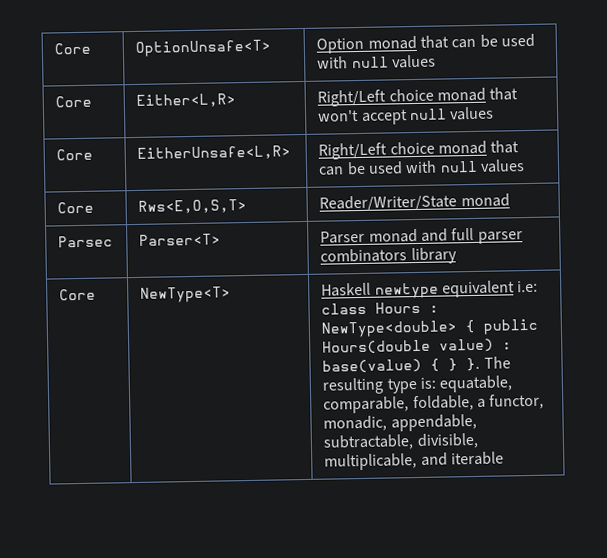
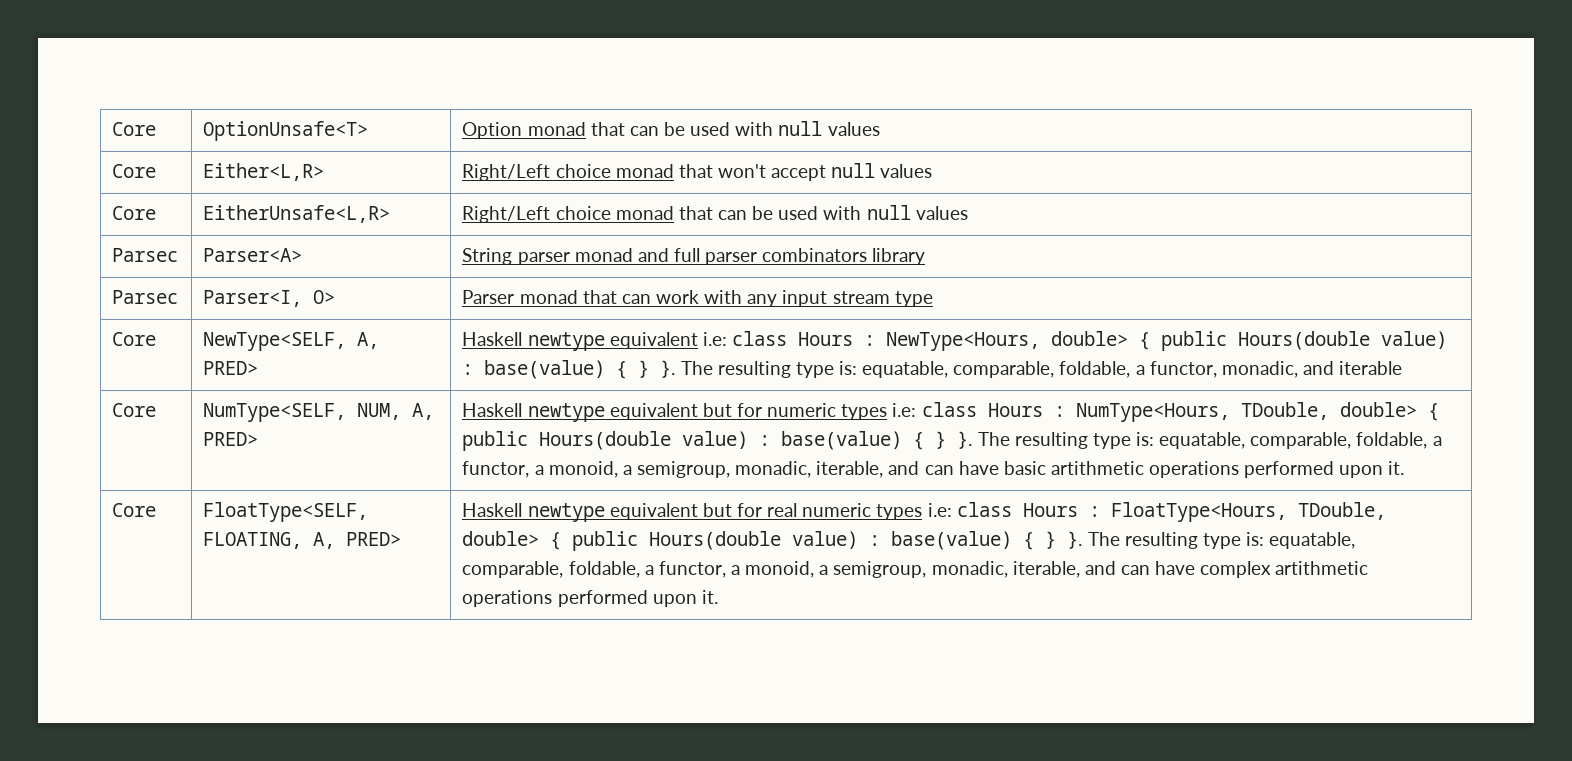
[57,201,95,214] [138,198,248,214] [319,193,510,212] [58,235,114,248] [139,233,222,246] [320,230,366,244] Core | Rws<E,O,S,T> | Reader/Writer/State monad // Parsec | Parser<T> | Parser -> [112,248,179,262] [203,248,303,262] [462,248,570,265] Parsec | Parser<A> | String parser
[59,288,97,301] [140,286,232,303] Core | NewType<T> -> [112,290,179,304] [203,290,336,307] [462,290,933,307] [112,332,157,346] [203,332,380,351] [203,361,259,375] Parsec | Parser<I, O> | Parser monad that can work with any input stream type // Core | NewType<SELF, A, PRED>
[321,320,459,338] NewType<double> -> [886,331,1129,351] NewType<Hours, double>
[390,413,477,432] [323,432,479,451] [324,451,505,471] appendable, subtractable, divisible, multiplicable, and iterable -> [1302,361,1403,375] [112,403,157,417] [203,403,435,422] [203,432,259,446] [462,402,1439,422] [462,431,1442,451] [462,461,1405,478] [112,503,157,517] [203,502,369,522] [203,532,402,549] [462,502,1386,522] [462,531,1356,551] [462,561,1369,578] [462,590,718,607] and iterable // Core | NumType<SELF, NUM, A, PRED> | Haskell newtype equivalent but for numeric types i.e: class Hours : NumType<Hours, TDouble, double> { public Hours(double value) : base(value) { } }. The resulting type is: equatable, comparable, foldable, a functor, a monoid, a semigroup, monadic, iterable, and can have basic artithmetic operations performed upon it. // Core | FloatType<SELF, FLOATING, A, PRED> | Haskell newtype equivalent but for real numeric types i.e: class Hours : FloatType<Hours, TDouble, double> { public Hours(double value) : base(value) { } }. The resulting type is: equatable, comparable, foldable, a functor, a monoid, a semigroup, monadic, iterable, and can have complex artithmetic operations performed upon it.

